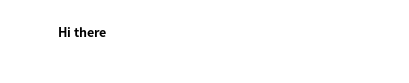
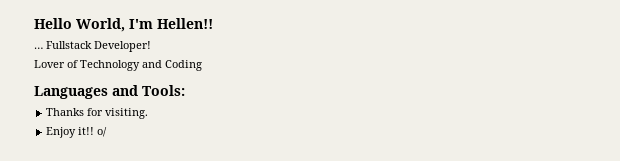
[58,27,107,37] Hi there -> [34,18,213,32] [34,41,151,52] [34,60,202,71] [34,85,185,99] [46,108,149,119] [46,127,108,138] Hello World, I'm Hellen!! // … Fullstack Developer! // Lover of Technology and Coding // Languages and Tools: // Thanks for visiting. // Enjoy it!! o/

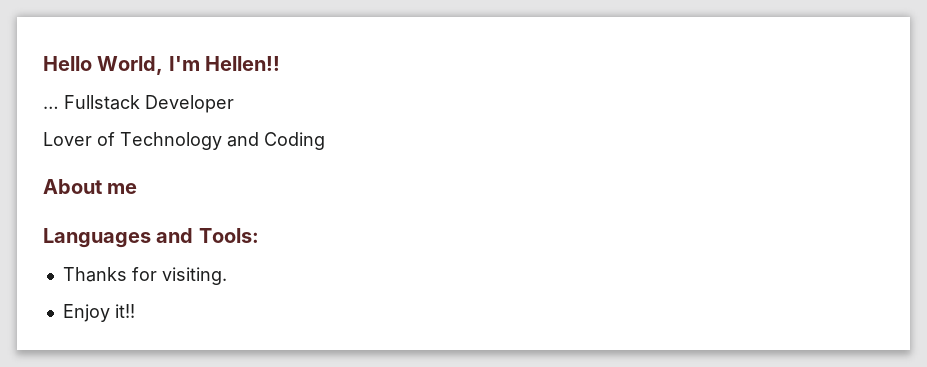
[94,41,151,52] Developer! -> [145,95,234,113] Developer
(202, 65) none -> [43,179,138,194] // About me
[97,127,108,137] o/ -> (135, 311) none

